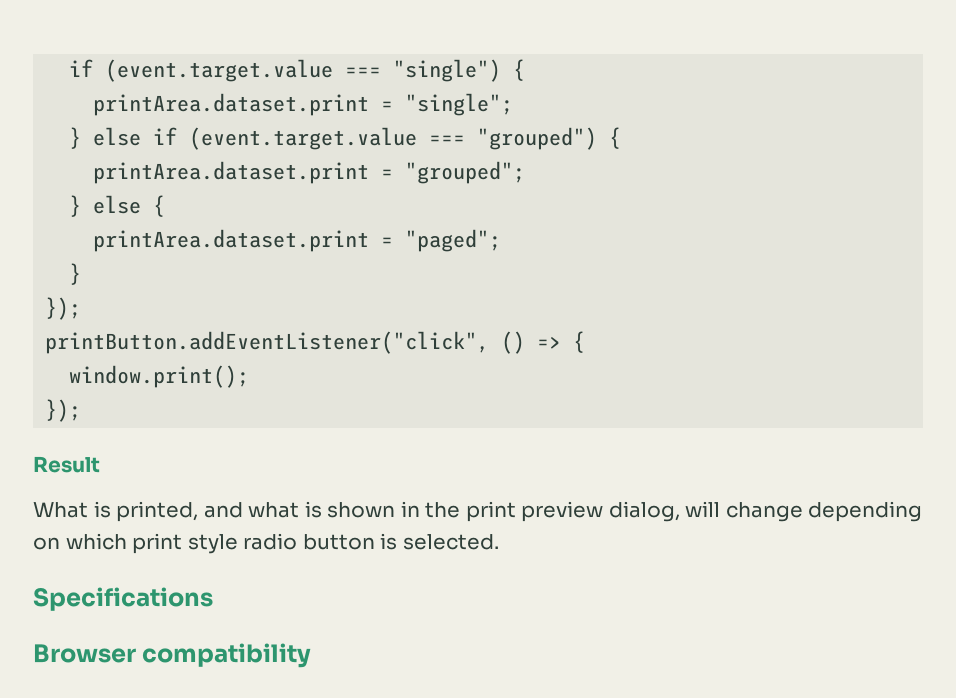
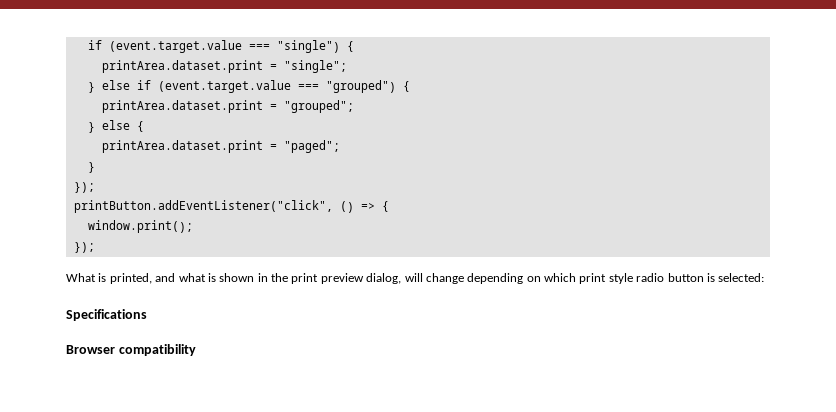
[33,456,100,473] // Result -> (95, 247) none
[402,534,499,550] selected. -> [718,273,765,282] selected:

